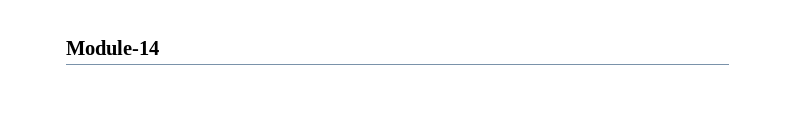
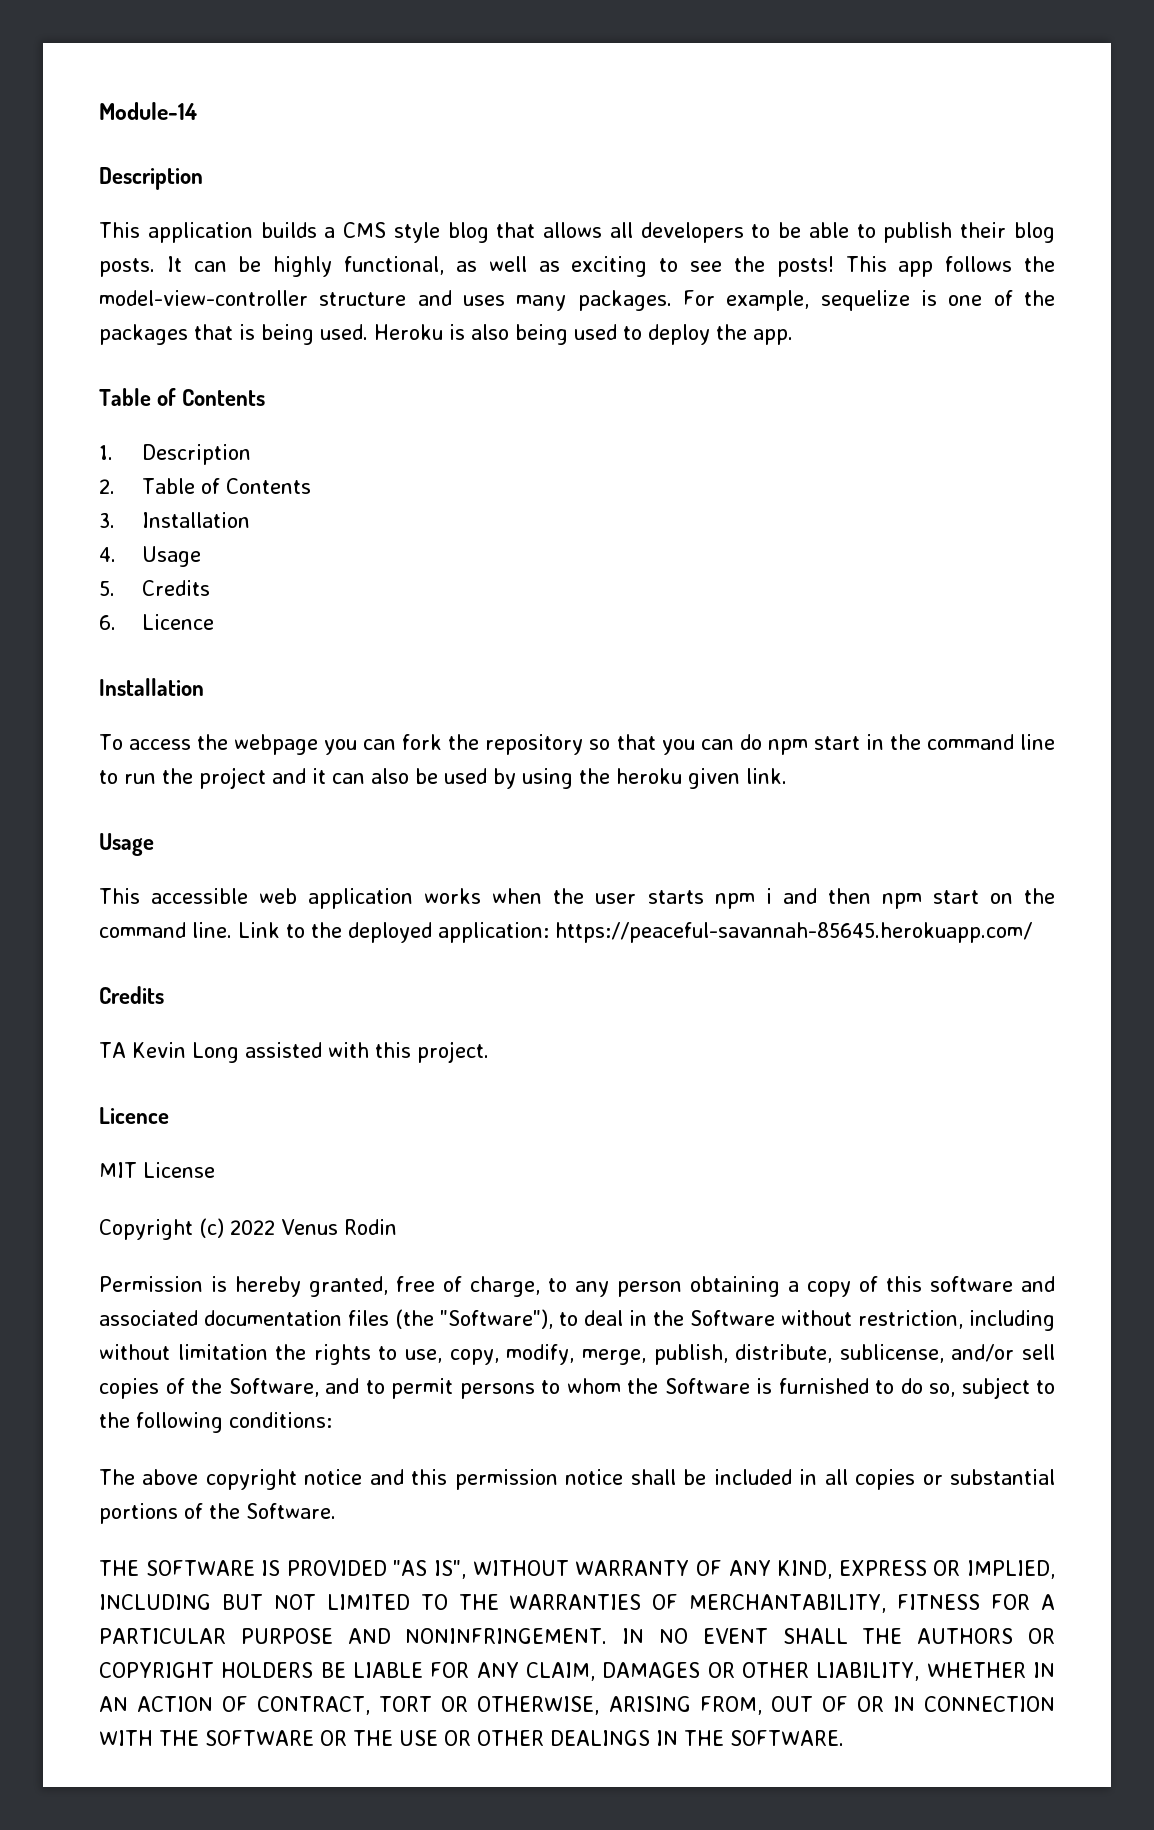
(159, 47) none -> [99,167,203,190] [99,222,1055,243] [99,256,1056,277] [99,290,1055,311] [99,324,793,345] [99,388,266,406] [99,444,251,465] [99,478,311,494] [99,512,250,528] [99,546,201,567] [99,580,210,596] [99,614,214,630] [99,678,204,696] [99,734,1056,755] [99,767,787,789] [99,833,154,856] [99,888,1055,909] [99,922,1032,943] [99,986,164,1004] [99,1041,489,1063] [99,1107,169,1124] [99,1162,215,1178] [99,1218,397,1240] [99,1276,1055,1297] [99,1309,1055,1331] [99,1344,1056,1365] [99,1377,1055,1399] [99,1412,332,1433] [99,1469,1055,1490] [99,1503,336,1524] [99,1560,1055,1579] [99,1594,1056,1613] [99,1628,1055,1644] [99,1662,1055,1681] [99,1696,1056,1715] [99,1730,844,1746] // Description // This application builds a CMS style blog that allows all developers to be able to publish their blog posts. It can be highly functional, as well as exciting to see the posts! This app follows the model-view-controller structure and uses many packages. For example, sequelize is one of the packages that is being used. Heroku is also being used to deploy the app. // Table of Contents // 1. Description // 2. Table of Contents // 3. Installation // 4. Usage // 5. Credits // 6. Licence // Installation // To access the webpage you can fork the repository so that you can do npm start in the command line to run the project and it can also be used by using the heroku given link. // Usage // This accessible web application works when the user starts npm i and then npm start on the command line. Link to the deployed application: https://peaceful-savannah-85645.herokuapp.com/ // Credits // TA Kevin Long assisted with this project. // Licence // MIT License // Copyright (c) 2022 Venus Rodin // Permission is hereby granted, free of charge, to any person obtaining a copy of this software and associated documentation files (the "Software"), to deal in the Software without restriction, including without limitation the rights to use, copy, modify, merge, publish, distribute, sublicense, and/or sell copies of the Software, and to permit persons to whom the Software is furnished to do so, subject to the following conditions: // The above copyright notice and this permission notice shall be included in all copies or substantial portions of the Software. // THE SOFTWARE IS PROVIDED "AS IS", WITHOUT WARRANTY OF ANY KIND, EXPRESS OR IMPLIED, INCLUDING BUT NOT LIMITED TO THE WARRANTIES OF MERCHANTABILITY, FITNESS FOR A PARTICULAR PURPOSE AND NONINFRINGEMENT. IN NO EVENT SHALL THE AUTHORS OR COPYRIGHT HOLDERS BE LIABLE FOR ANY CLAIM, DAMAGES OR OTHER LIABILITY, WHETHER IN AN ACTION OF CONTRACT, TORT OR OTHERWISE, ARISING FROM, OUT OF OR IN CONNECTION WITH THE SOFTWARE OR THE USE OR OTHER DEALINGS IN THE SOFTWARE.

